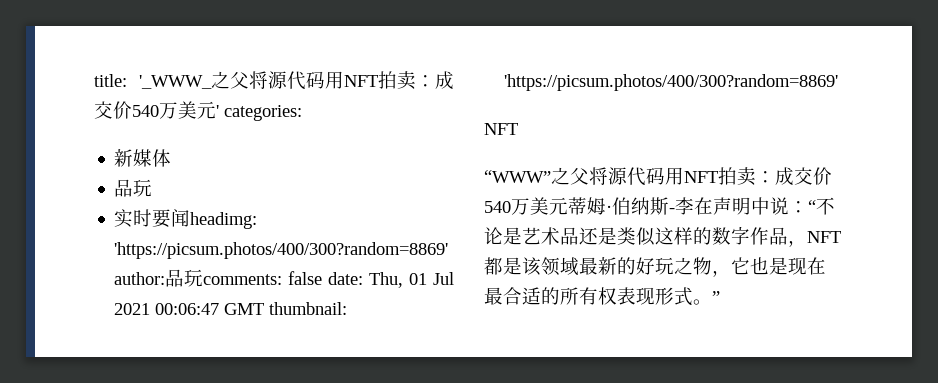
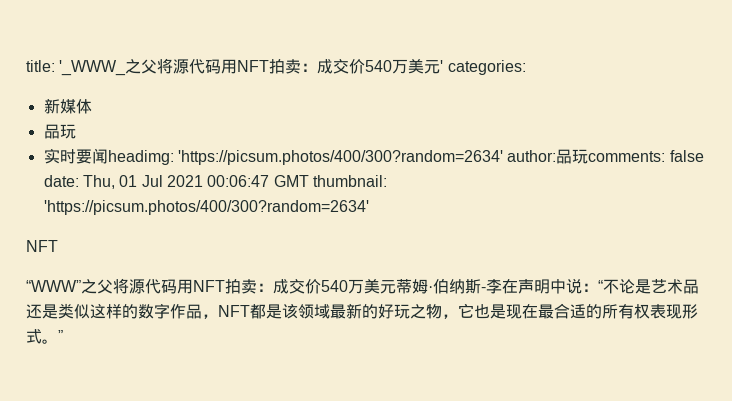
[114,242,449,259] 'https://picsum.photos/400/300?random=8869' -> [177,150,503,165] 'https://picsum.photos/400/300?random=2634'
[504,74,839,91] 'https://picsum.photos/400/300?random=8869' -> [43,200,369,215] 'https://picsum.photos/400/300?random=2634'

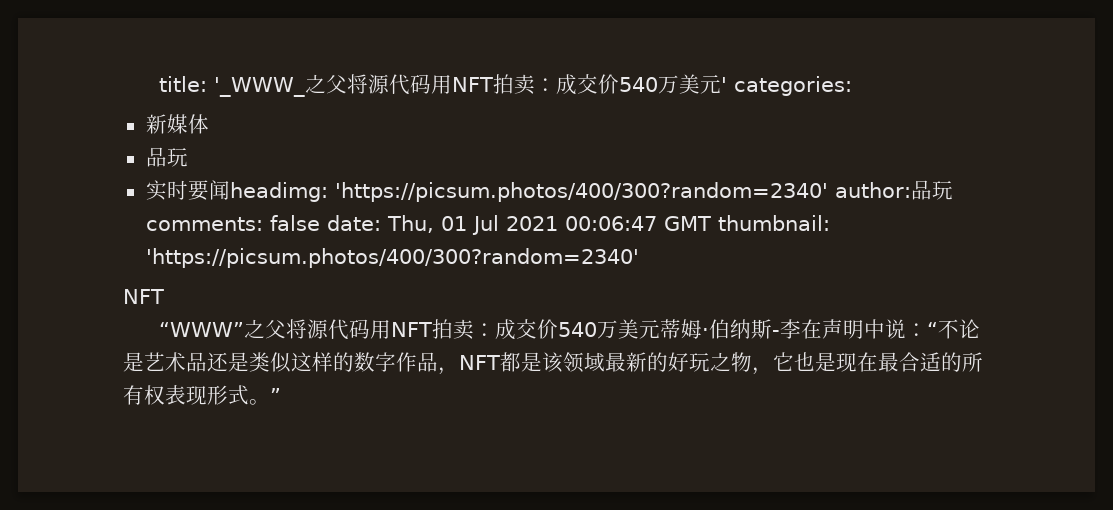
[177,150,503,165] 'https://picsum.photos/400/300?random=2634' -> [334,182,828,202] 'https://picsum.photos/400/300?random=2340'
[43,200,369,215] 'https://picsum.photos/400/300?random=2634' -> [145,248,639,268] 'https://picsum.photos/400/300?random=2340'

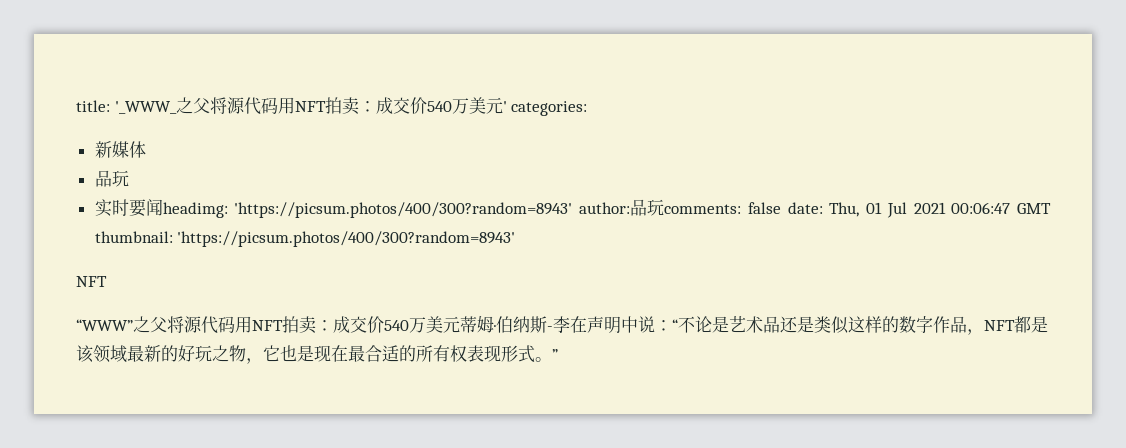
[334,182,828,202] 'https://picsum.photos/400/300?random=2340' -> [234,202,573,218] 'https://picsum.photos/400/300?random=8943'
[145,248,639,268] 'https://picsum.photos/400/300?random=2340' -> [177,231,516,247] 'https://picsum.photos/400/300?random=8943'

